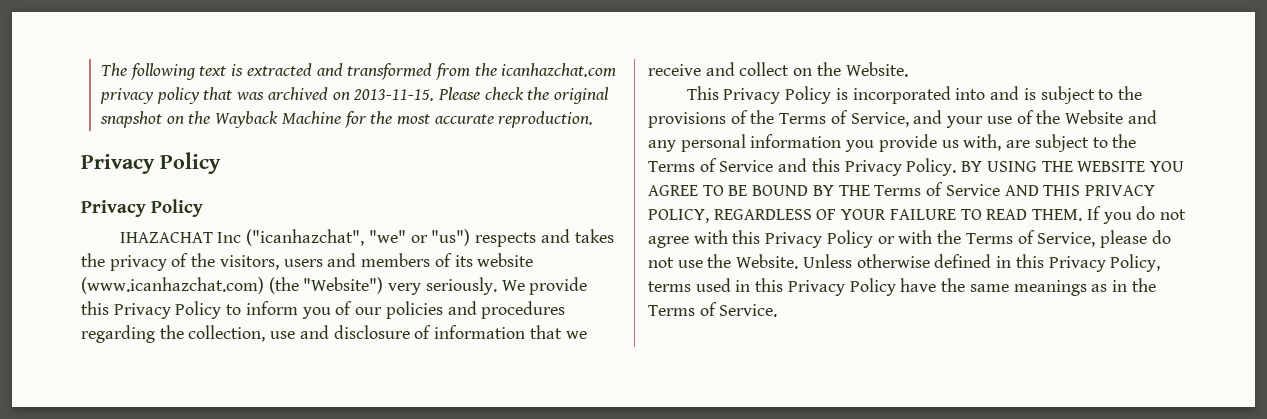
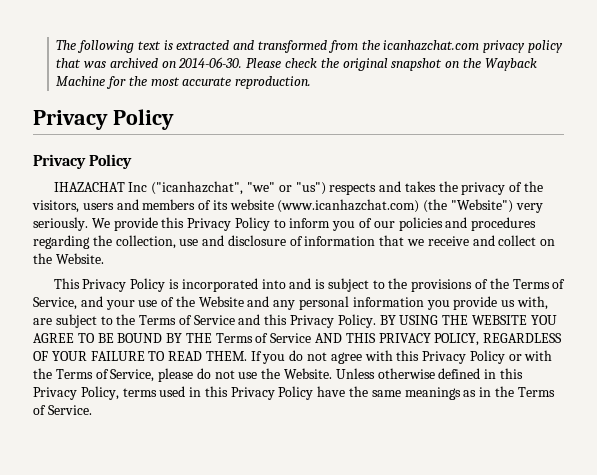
[353,89,435,101] 2013-11-15. -> [178,57,243,68] 2014-06-30.

